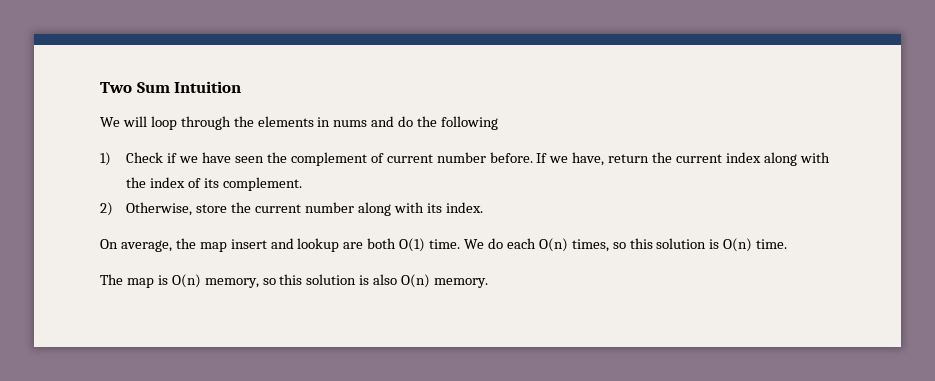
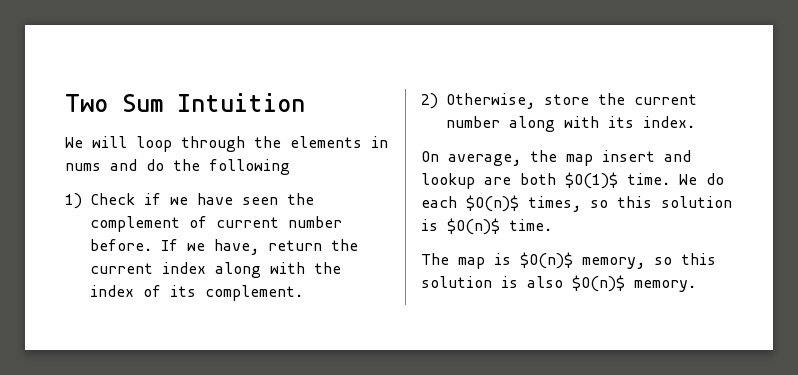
[399,238,426,252] O(1) -> [565,172,618,189] $O(1)$
[538,238,568,252] O(n) -> [466,195,519,212] $O(n)$
[723,238,753,252] O(n) -> [447,218,500,235] $O(n)$
[171,274,201,288] O(n) -> [520,252,573,269] $O(n)$
[401,274,431,288] O(n) -> [572,275,625,292] $O(n)$

